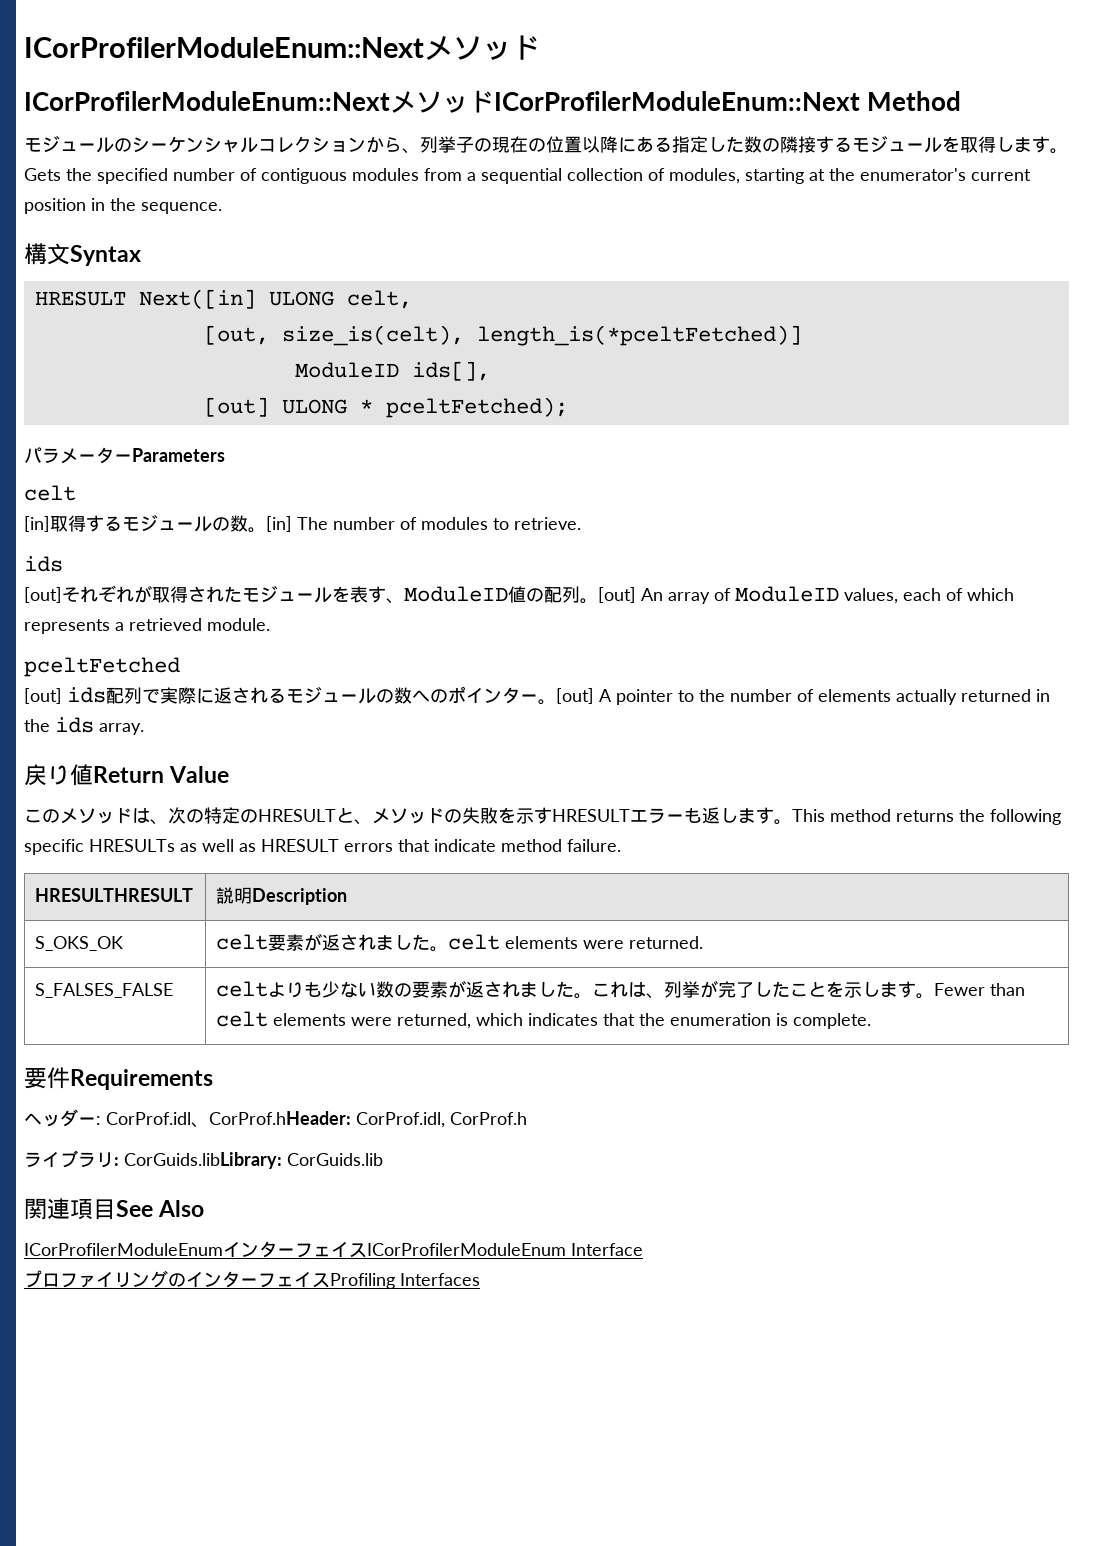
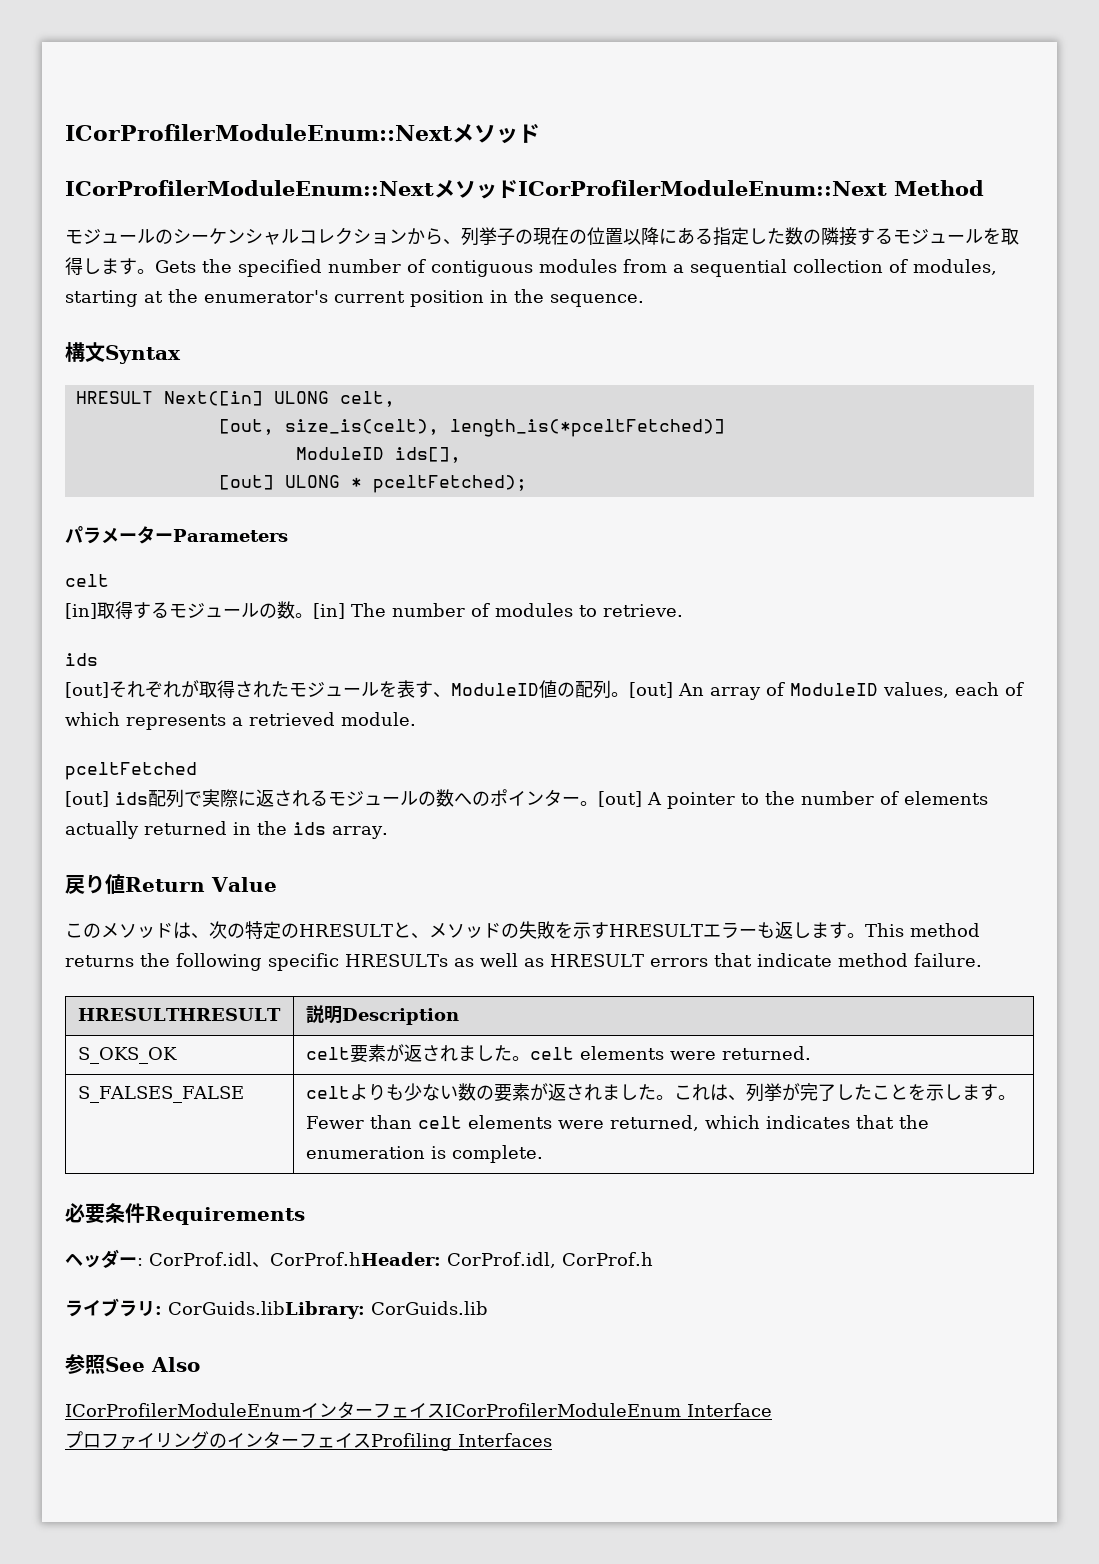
[24,1068,47,1089] 要 -> [65,1203,125,1224] 必要条
[24,1198,116,1220] 関連項目 -> [65,1354,105,1374] 参照

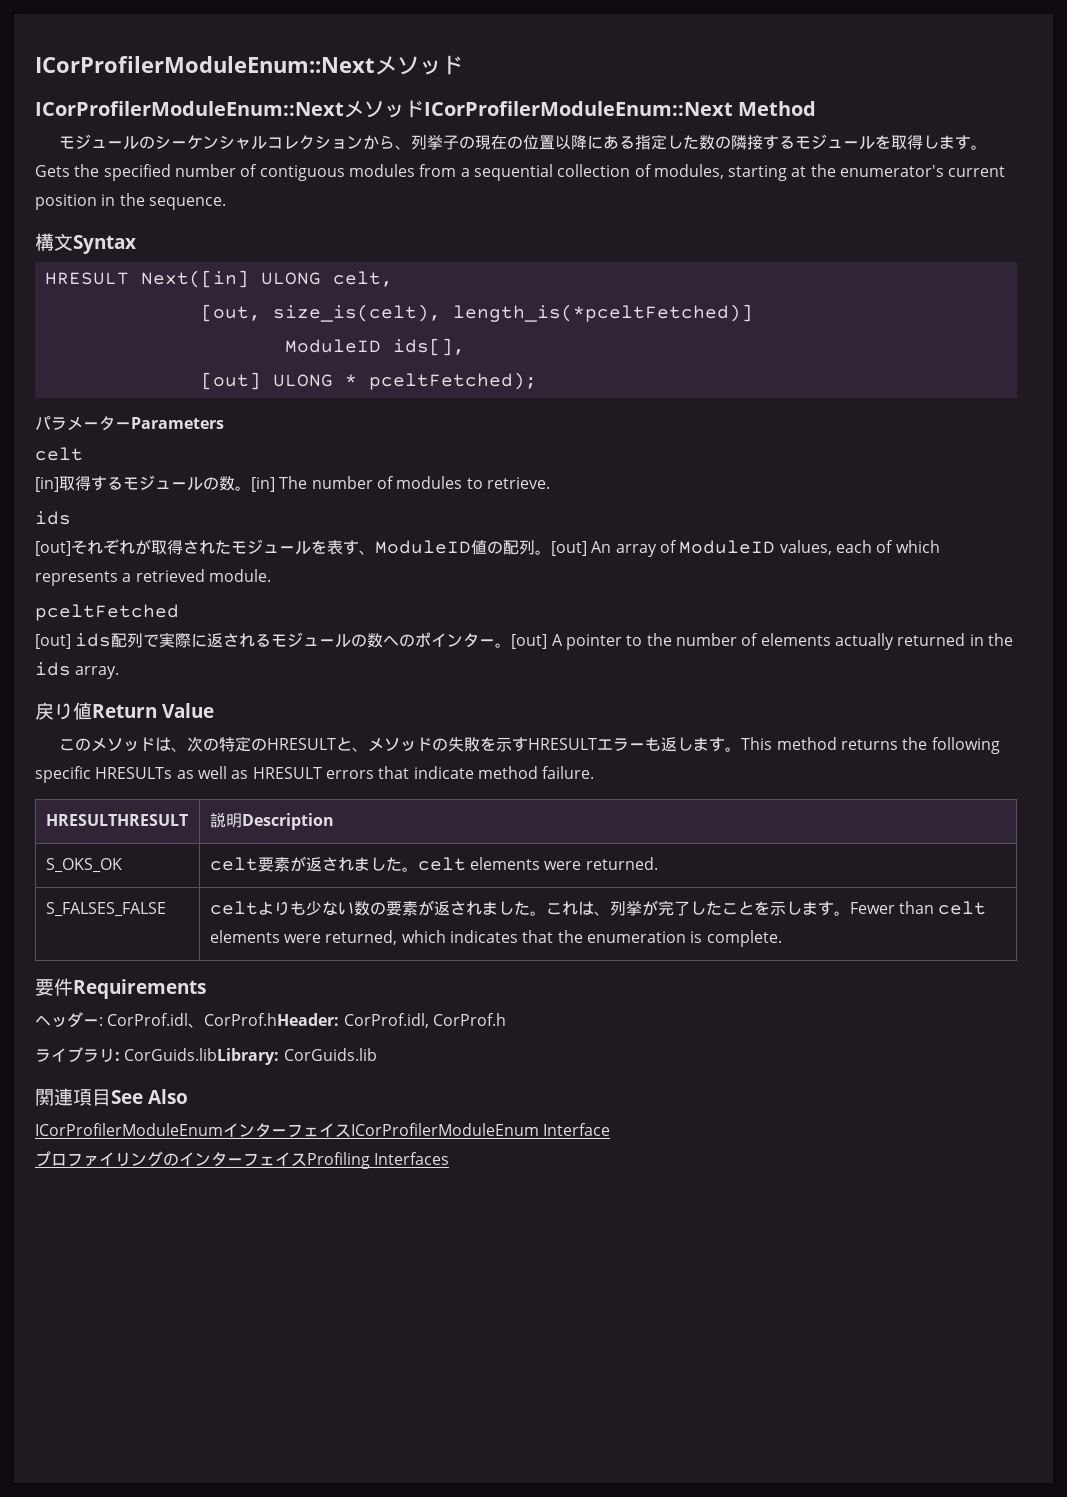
[65,1203,125,1224] 必要条 -> [35,979,54,996] 要
[65,1354,105,1374] 参照 -> [35,1088,111,1106] 関連項目

